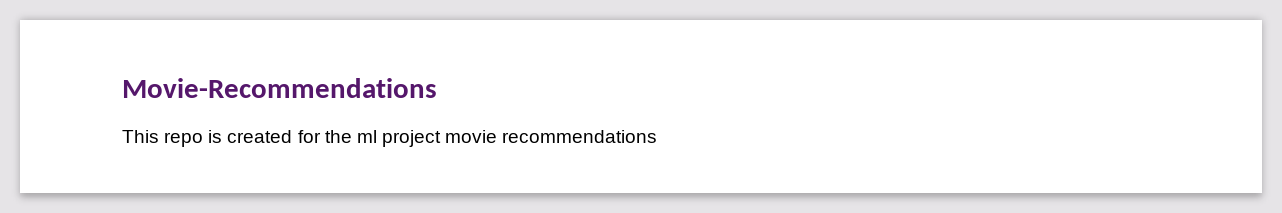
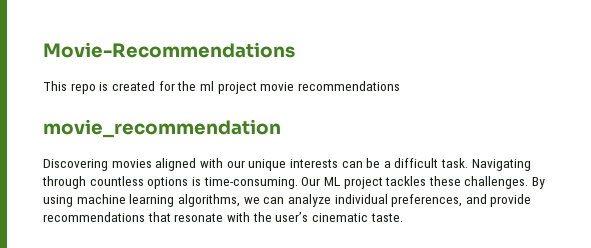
(658, 136) none -> [43,119,281,138] [43,158,531,171] [42,176,546,189] [43,194,532,207] [43,212,403,222] // movie_recommendation // Discovering movies aligned with our unique interests can be a difficult task. Navigating through countless options is time-consuming. Our ML project tackles these challenges. By using machine learning algorithms, we can analyze individual preferences, and provide recommendations that resonate with the user’s cinematic taste.

